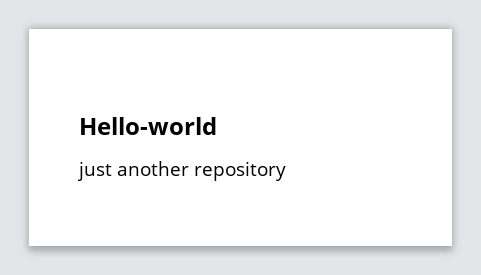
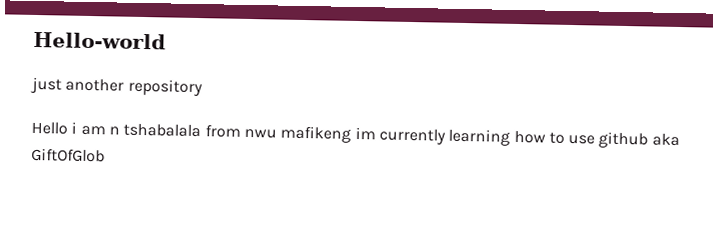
(286, 171) none -> [31,121,680,149] [31,147,105,163] // Hello i am n tshabalala from nwu mafikeng im currently learning how to use github aka GiftOfGlob

